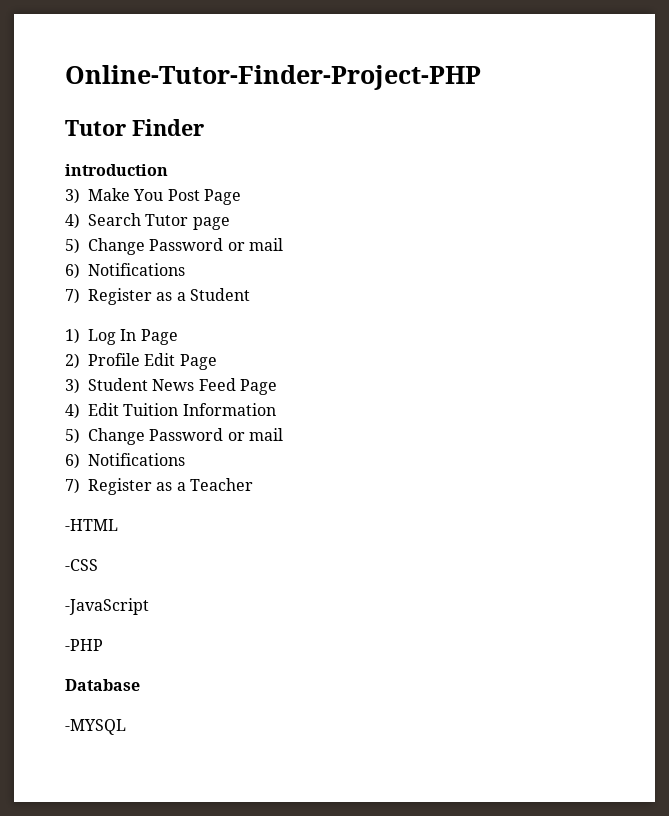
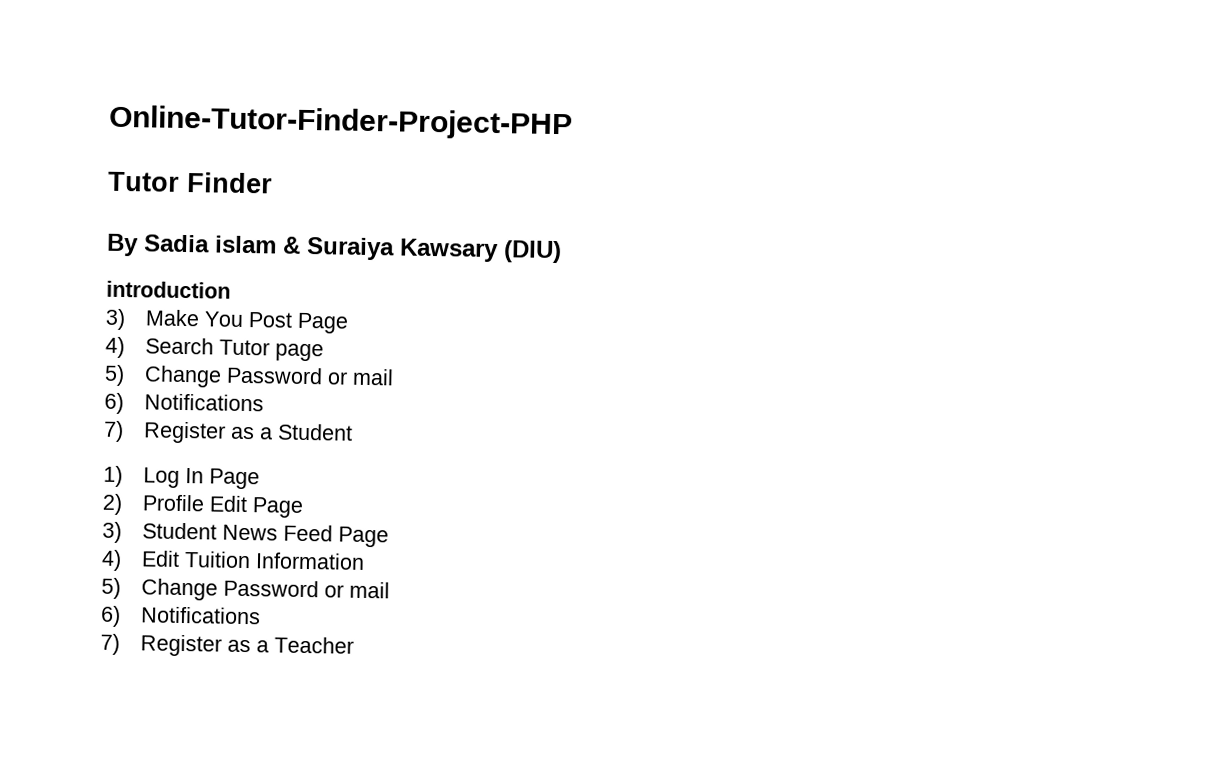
(204, 127) none -> [106,233,562,264] // By Sadia islam & Suraiya Kawsary (DIU)
[65,519,118,531] [65,559,98,571] [65,598,149,615] [65,639,103,651] [65,679,140,691] [65,719,126,735] // -HTML // -CSS // -JavaScript // -PHP // Database // -MYSQL -> (355, 645) none

